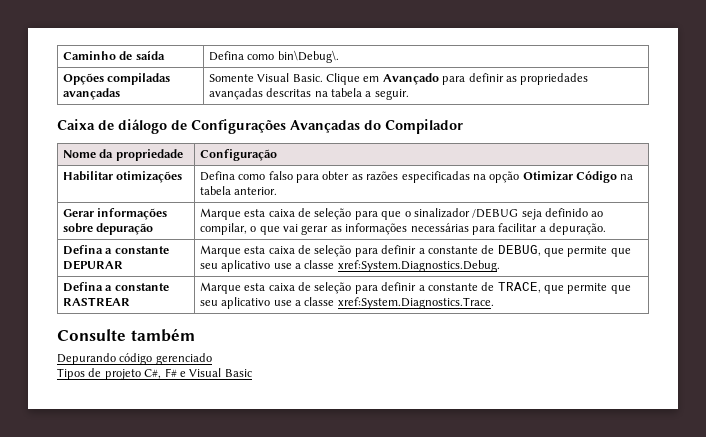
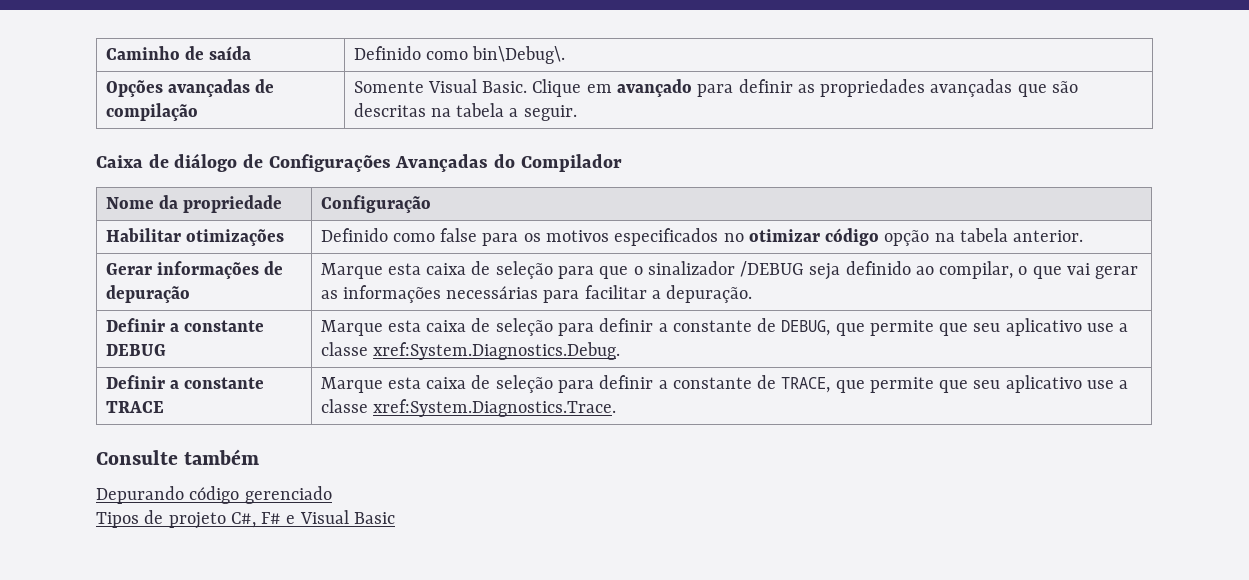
[208,51,244,61] Defina -> [353,46,421,60] Definido
[107,73,171,85] [62,88,120,100] compiladas avançadas -> [167,79,275,97] [105,103,198,121] avançadas de compilação
[382,73,439,85] Avançado -> [616,79,692,97] avançado
(263, 94) none -> [1017,81,1078,97] que são
[199,171,618,183] Defina como falso para obter as razões especificadas na opção Otimizar Código -> [320,228,930,246] Definido como false para os motivos especificados no otimizar código opção
[62,223,93,233] sobre -> [264,261,284,275] de
[62,245,169,255] [62,260,123,270] Defina a constante DEPURAR -> [105,318,265,332] [105,344,166,356] Definir a constante DEBUG
[62,282,169,292] [62,297,130,307] Defina a constante RASTREAR -> [105,375,265,389] [105,401,164,413] Definir a constante TRACE

